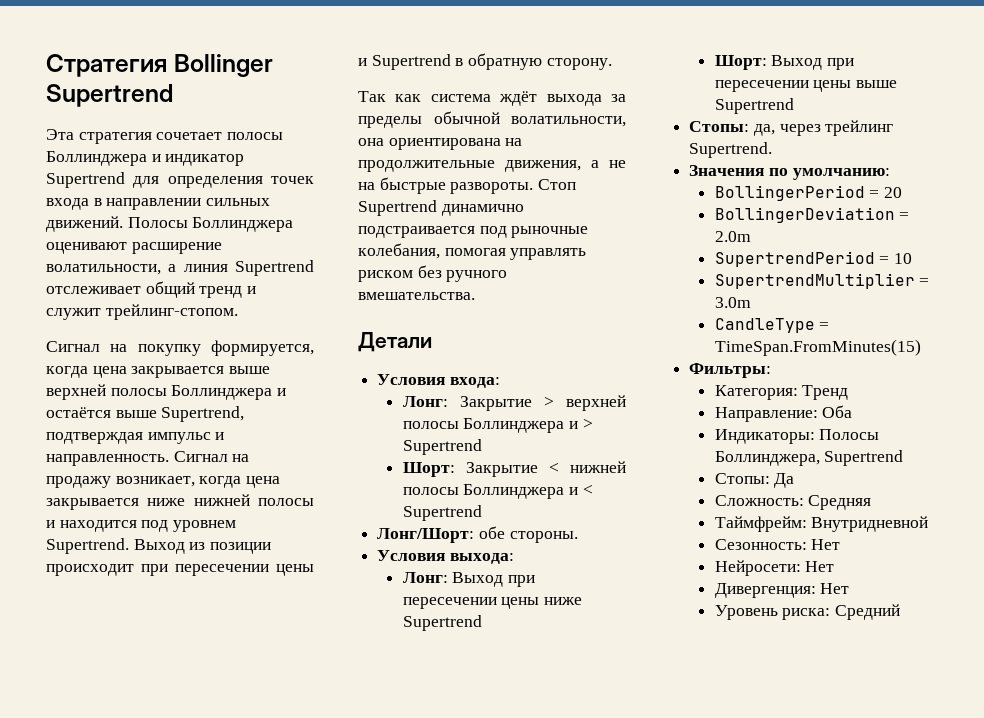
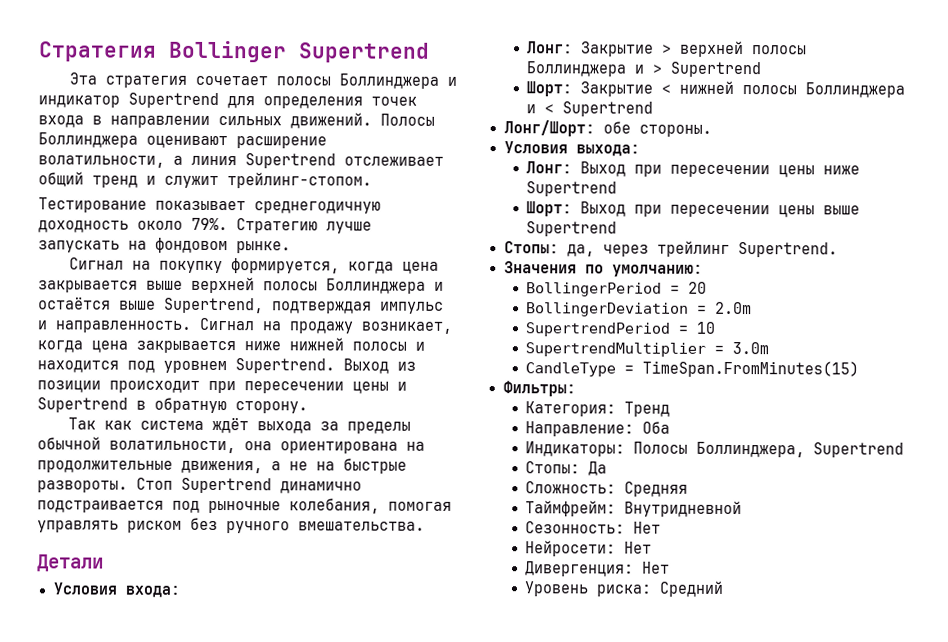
(238, 312) none -> [38,197,381,214] [38,217,372,234] [38,237,291,254] // Тестирование показывает среднегодичную доходность около 79%. Стратегию лучше запускать на фондовом рынке.

